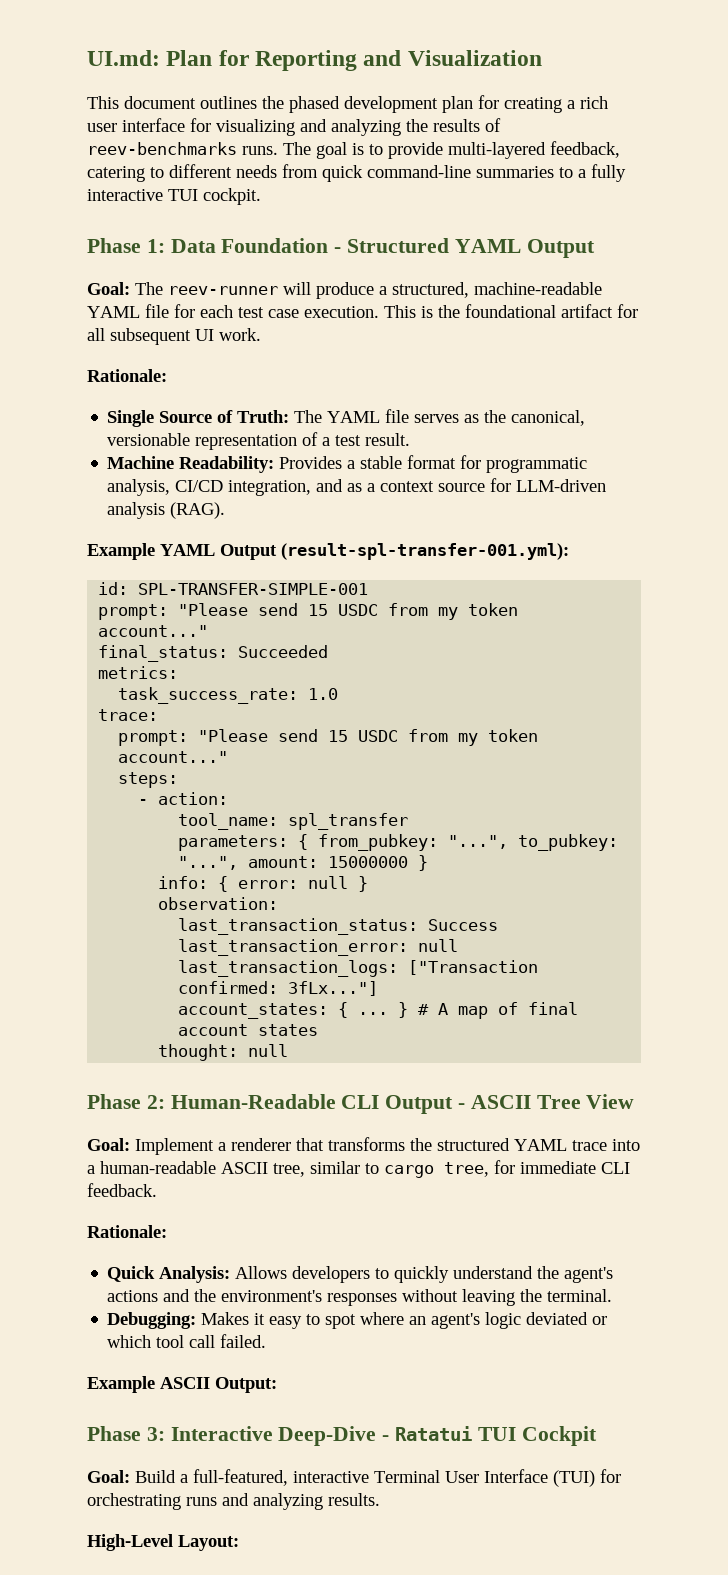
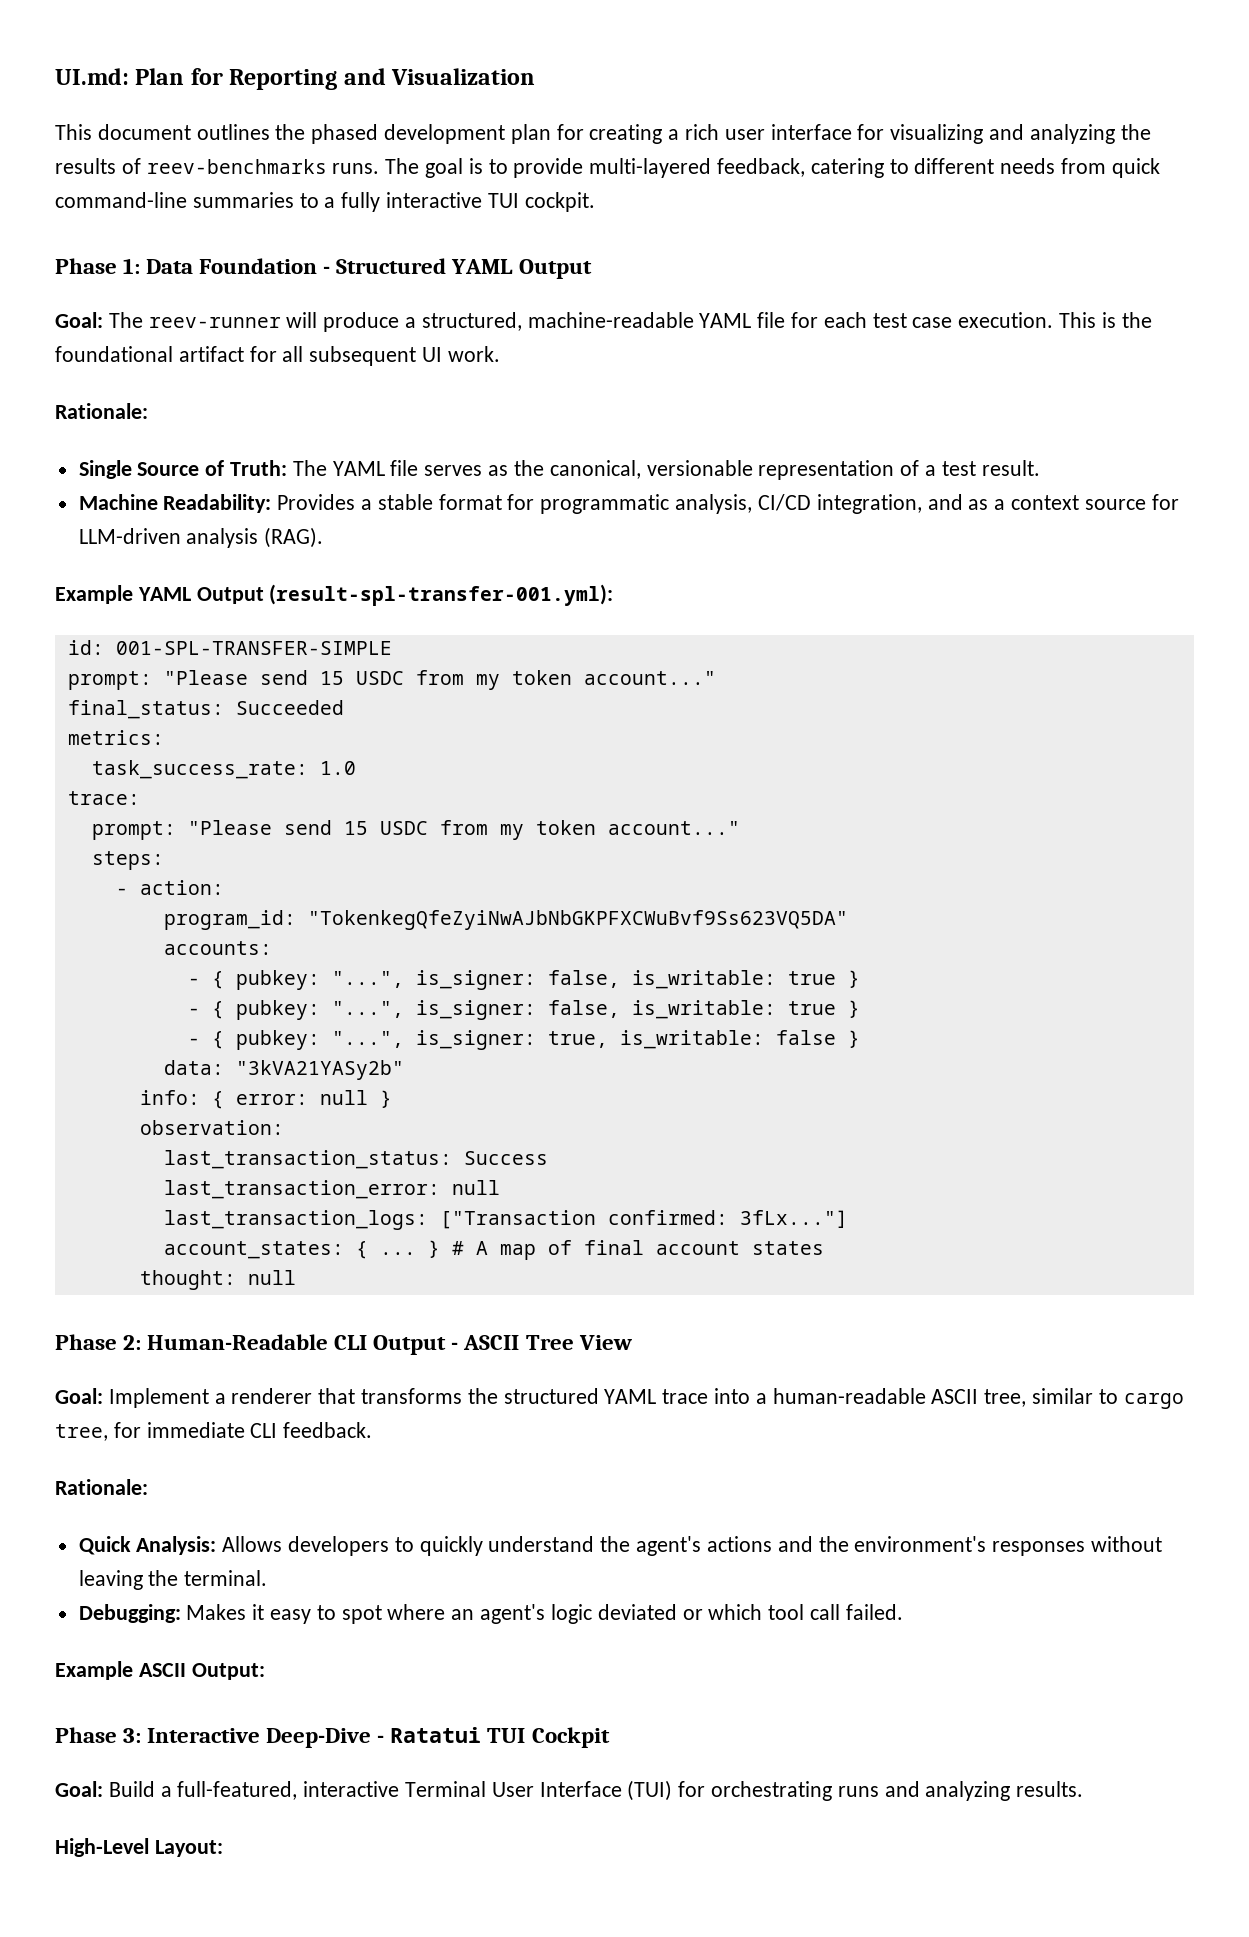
[138,583,369,595] SPL-TRANSFER-SIMPLE-001 -> [115,641,392,655] 001-SPL-TRANSFER-SIMPLE
[178,813,409,830] [178,834,619,851] [178,855,429,871] tool_name: spl_transfer // parameters: { from_pubkey: "...", to_pubkey: "...", amount: 15000000 } -> [163,910,848,930] [163,941,272,955] [187,970,860,990] [187,1000,860,1020] [187,1030,860,1050] [163,1060,404,1080] program_id: "TokenkegQfeZyiNwAJbNbGKPFXCWuBvf9Ss623VQ5DA" // accounts: // - { pubkey: "...", is_signer: false, is_writable: true } // - { pubkey: "...", is_signer: false, is_writable: true } // - { pubkey: "...", is_signer: true, is_writable: false } // data: "3kVA21YASy2b"

